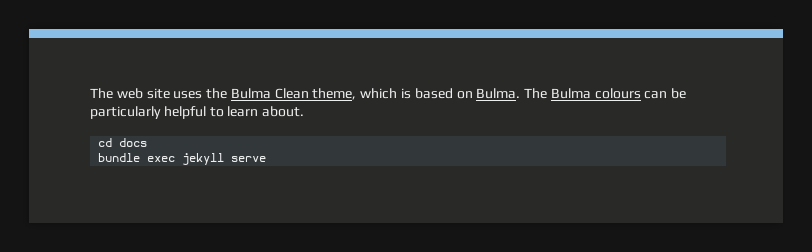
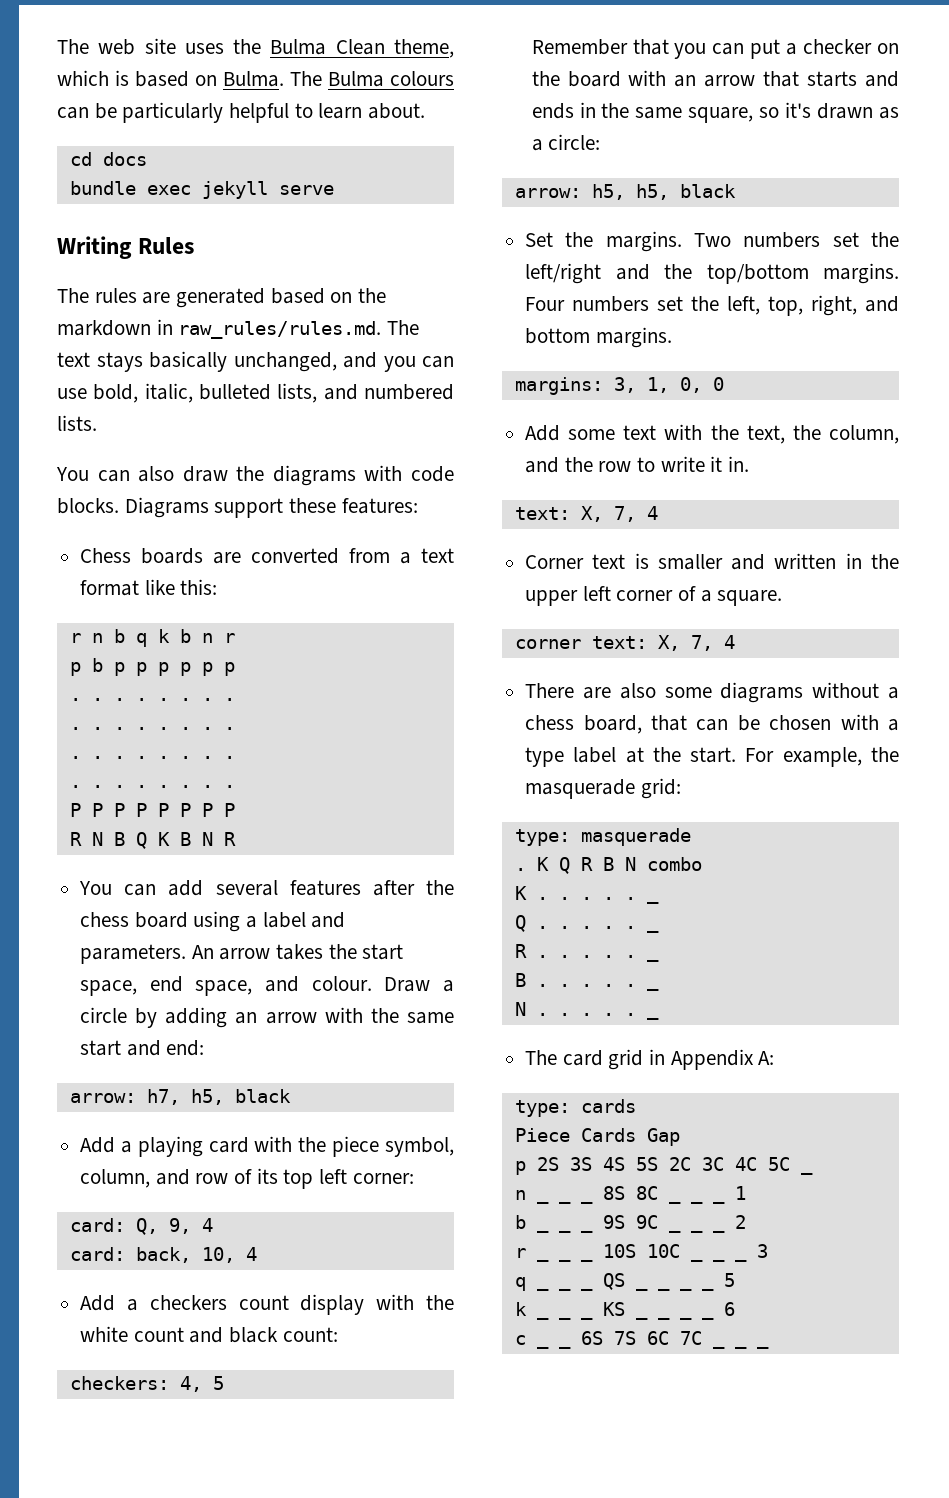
(267, 159) none -> [57,236,195,259] [57,288,387,308] [57,319,420,339] [57,351,454,372] [57,383,454,403] [57,415,97,431] [56,465,454,486] [57,497,418,518] [80,548,454,564] [80,579,218,596] [69,629,235,647] [69,658,235,676] [69,698,235,701] [69,727,235,730] [69,756,235,759] [69,785,235,788] [69,803,235,817] [69,832,236,849] [79,880,454,896] [80,911,346,932] [80,944,404,964] [80,976,454,996] [80,1007,455,1028] [80,1040,205,1056] [69,1089,291,1105] [80,1136,454,1157] [80,1168,414,1189] [69,1218,213,1235] [69,1247,257,1263] [80,1294,454,1315] [80,1326,338,1343] [69,1376,224,1392] [531,39,899,59] [531,70,899,87] [531,102,899,123] [531,134,601,151] [514,184,736,200] [525,231,899,252] [525,263,899,284] [525,295,899,316] [525,327,672,348] [514,377,724,395] [525,424,899,444] [525,456,750,473] [514,506,658,522] [525,553,899,570] [525,586,783,606] [514,635,735,651] [525,682,899,703] [525,714,899,734] [525,747,899,767] [525,778,681,799] [514,828,691,846] [514,857,702,874] [514,886,636,900] [646,900,659,904] [514,915,636,932] [646,929,659,933] [514,944,636,958] [646,958,659,962] [514,973,636,987] [646,987,659,991] [514,1002,636,1016] [646,1016,659,1020] [525,1049,775,1070] [514,1099,636,1117] [514,1128,680,1146] [514,1157,790,1175] [800,1171,813,1175] [514,1190,526,1200] [536,1200,593,1204] [602,1186,658,1200] [668,1200,725,1204] [734,1186,746,1200] [514,1215,526,1229] [536,1229,593,1233] [602,1215,658,1229] [668,1229,725,1233] [734,1215,746,1229] [514,1248,526,1258] [536,1258,593,1262] [602,1244,680,1258] [690,1258,747,1262] [756,1244,768,1258] [514,1273,714,1291] [723,1273,735,1287] [514,1302,527,1316] [536,1316,593,1320] [602,1302,625,1316] [635,1316,714,1320] [723,1302,735,1316] [514,1335,526,1345] [536,1345,571,1349] [580,1331,702,1345] [712,1345,769,1349] // Writing Rules // The rules are generated based on the markdown in raw_rules/rules.md. The text stays basically unchanged, and you can use bold, italic, bulleted lists, and numbered lists. // You can also draw the diagrams with code blocks. Diagrams support these features: // Chess boards are converted from a text format like this: // r n b q k b n r // p b p p p p p p // . . . . . . . . // . . . . . . . . // . . . . . . . . // . . . . . . . . // P P P P P P P P // R N B Q K B N R // You can add several features after the chess board using a label and parameters. An arrow takes the start space, end space, and colour. Draw a circle by adding an arrow with the same start and end: // arrow: h7, h5, black // Add a playing card with the piece symbol, column, and row of its top left corner: // card: Q, 9, 4 // card: back, 10, 4 // Add a checkers count display with the white count and black count: // checkers: 4, 5 // Remember that you can put a checker on the board with an arrow that starts and ends in the same square, so it's drawn as a circle: // arrow: h5, h5, black // Set the margins. Two numbers set the left/right and the top/bottom margins. Four numbers set the left, top, right, and bottom margins. // margins: 3, 1, 0, 0 // Add some text with the text, the column, and the row to write it in. // text: X, 7, 4 // Corner text is smaller and written in the upper left corner of a square. // corner text: X, 7, 4 // There are also some diagrams without a chess board, that can be chosen with a type label at the start. For example, the masquerade grid: // type: masquerade // . K Q R B N combo // K . . . . . _ // Q . . . . . _ // R . . . . . _ // B . . . . . _ // N . . . . . _ // The card grid in Appendix A: // type: cards // Piece Cards Gap // p 2S 3S 4S 5S 2C 3C 4C 5C _ // n _ _ _ 8S 8C _ _ _ 1 // b _ _ _ 9S 9C _ _ _ 2 // r _ _ _ 10S 10C _ _ _ 3 // q _ _ _ QS _ _ _ _ 5 // k _ _ _ KS _ _ _ _ 6 // c _ _ 6S 7S 6C 7C _ _ _

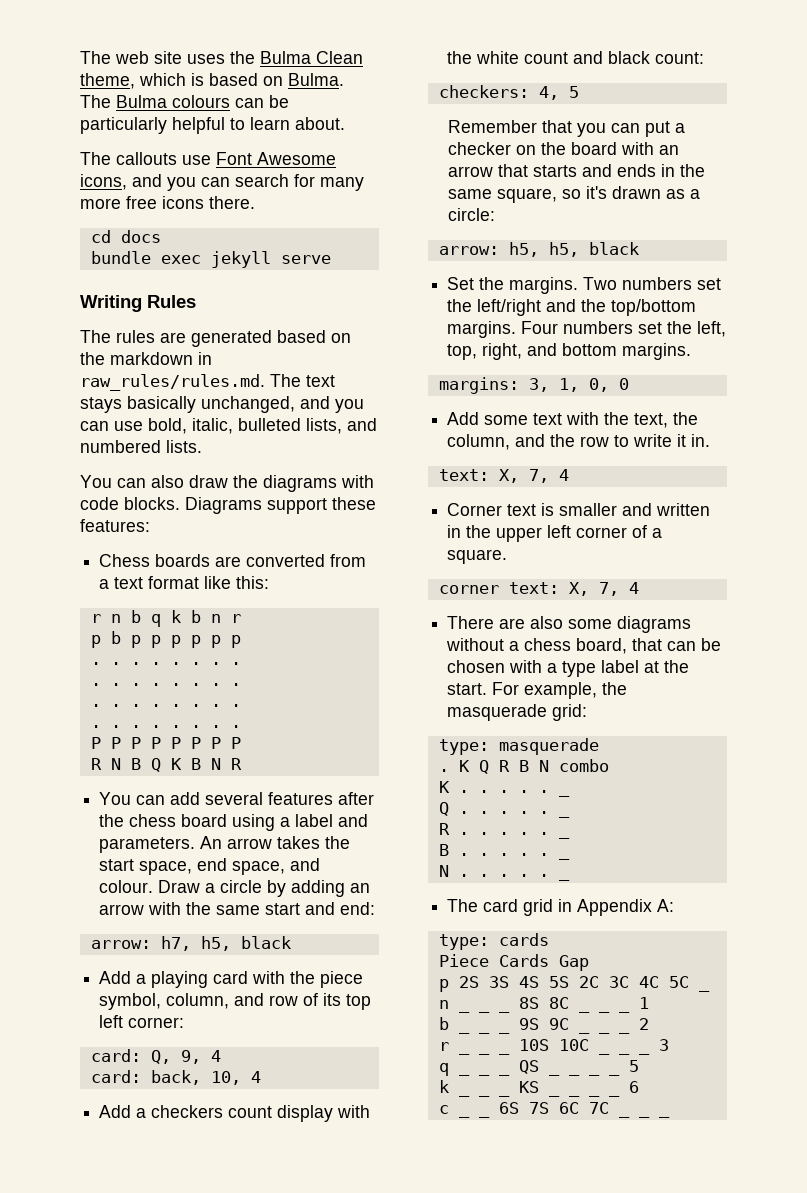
(426, 111) none -> [80,152,336,165] [80,174,364,191] [80,196,255,209] // The callouts use Font Awesome icons, and you can search for many more free icons there.

